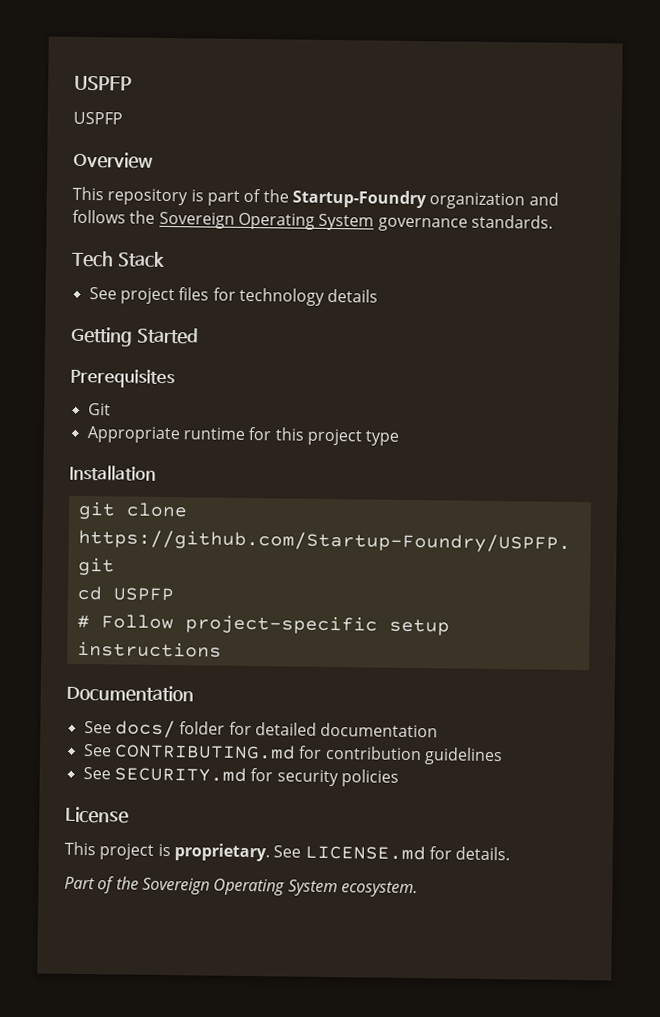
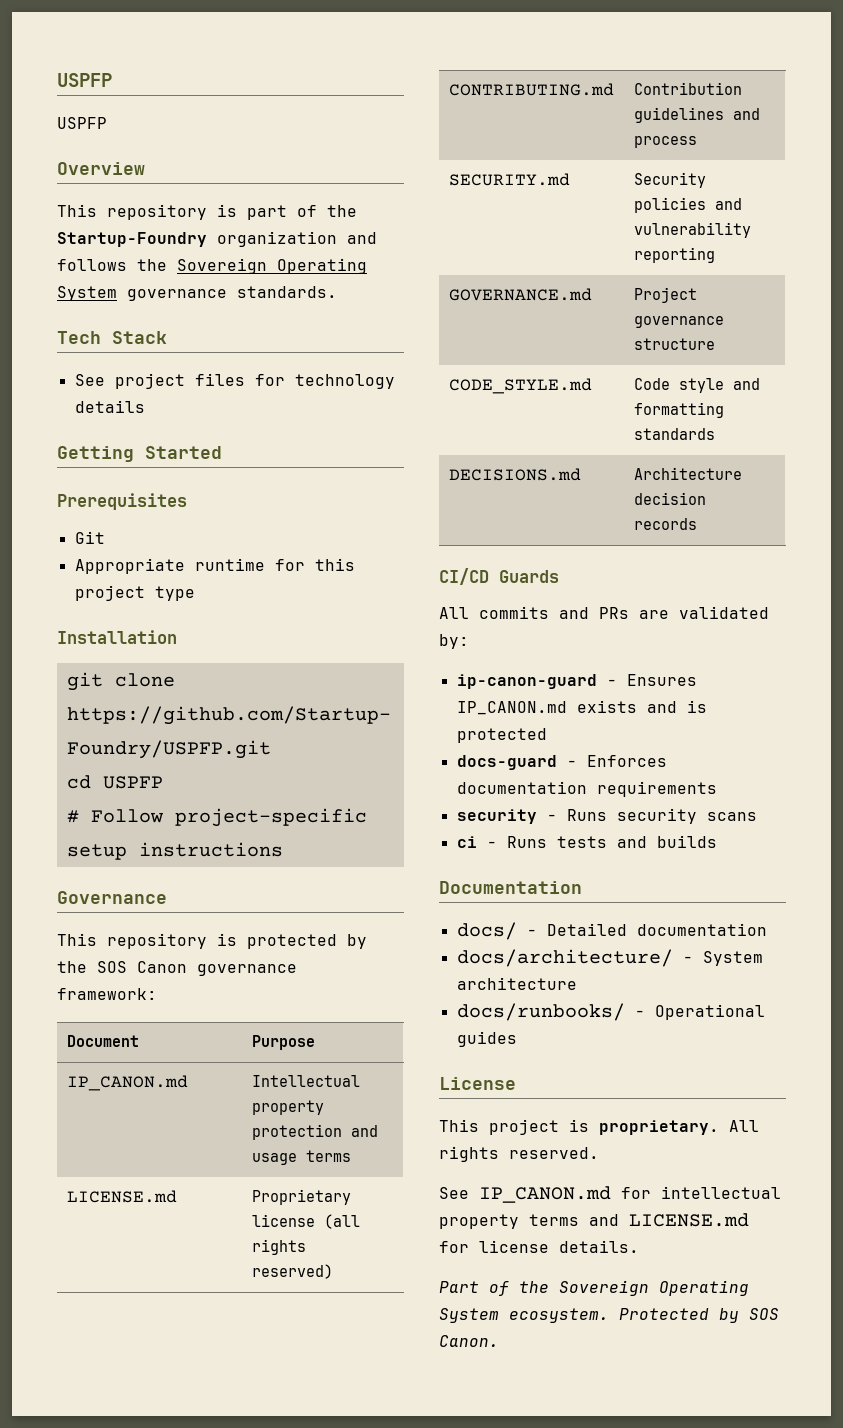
[66,684,194,703] [83,719,439,739] [82,743,503,766] [82,766,399,787] Documentation // See docs/ folder for detailed documentation // See CONTRIBUTING.md for contribution guidelines // See SECURITY.md for security policies -> [57,891,167,904] [57,933,367,949] [57,961,297,976] [57,988,157,1000] [66,1035,139,1047] [251,1035,315,1050] [66,1075,188,1091] [251,1075,360,1087] [251,1100,324,1115] [251,1124,378,1140] [251,1150,351,1165] [66,1190,177,1203] [251,1189,351,1205] [251,1214,360,1229] [251,1239,306,1255] [251,1264,333,1279] [448,83,614,96] [633,82,742,95] [633,107,760,123] [633,136,697,148] [448,173,570,186] [633,172,706,188] [633,197,742,213] [633,222,751,238] [633,247,715,263] [448,288,592,301] [633,287,697,303] [633,316,724,328] [633,338,715,350] [448,378,592,394] [633,378,760,393] [633,402,724,418] [633,428,715,440] [448,468,581,481] [633,467,742,480] [633,492,706,505] [633,518,697,530] [439,568,559,585] [439,606,769,619] [439,634,469,649] [456,674,697,689] [456,700,707,715] [456,728,547,743] [456,755,667,770] [456,781,717,797] [456,808,757,824] [456,835,717,848] [439,881,582,894] [456,922,767,940] [456,949,763,967] [456,977,577,990] [456,1003,765,1021] [456,1031,517,1047] Governance // This repository is protected by the SOS Canon governance framework: // Document | Purpose // IP_CANON.md | Intellectual property protection and usage terms // LICENSE.md | Proprietary license (all rights reserved) // CONTRIBUTING.md | Contribution guidelines and process // SECURITY.md | Security policies and vulnerability reporting // GOVERNANCE.md | Project governance structure // CODE_STYLE.md | Code style and formatting standards // DECISIONS.md | Architecture decision records // CI/CD Guards // All commits and PRs are validated by: // ip-canon-guard - Ensures IP_CANON.md exists and is protected // docs-guard - Enforces documentation requirements // security - Runs security scans // ci - Runs tests and builds // Documentation // docs/ - Detailed documentation // docs/architecture/ - System architecture // docs/runbooks/ - Operational guides
[273,845,302,858] See -> [729,1120,759,1132] [439,1146,599,1162] [439,1186,781,1203] [439,1214,619,1229] All rights reserved. // See IP_CANON.md for intellectual property terms and
(452, 853) none -> [479,1240,549,1253] license
(418, 889) none -> [619,1308,779,1323] [439,1335,499,1347] Protected by SOS Canon.

